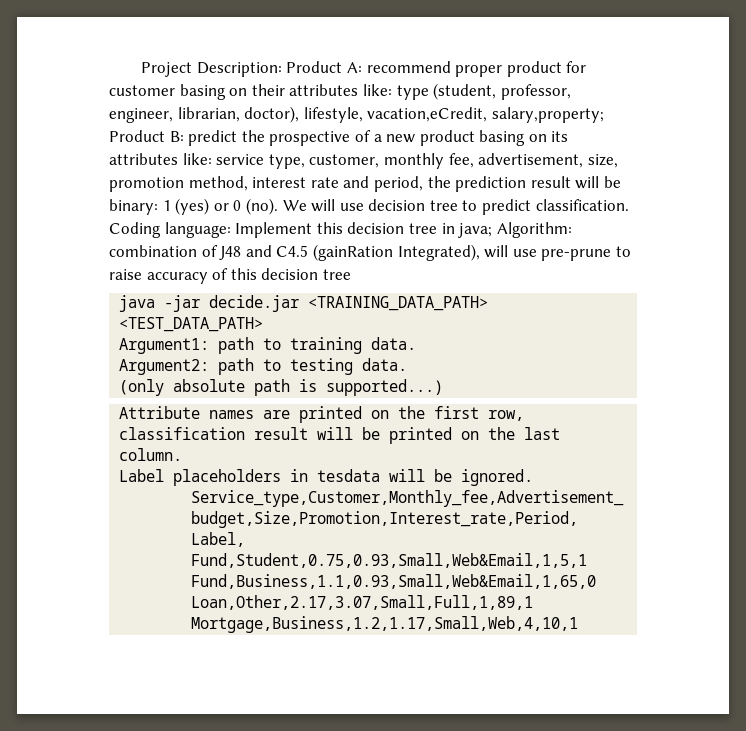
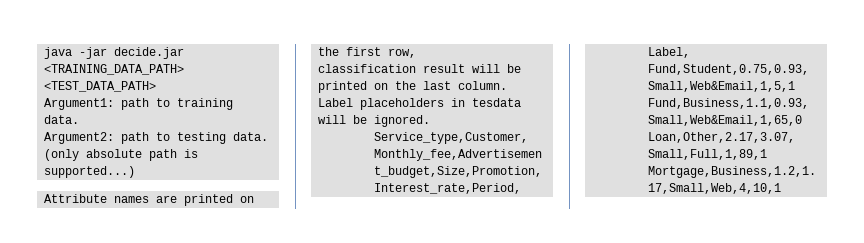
[141,61,587,77] [109,83,571,100] [109,106,604,123] [109,130,569,146] [109,153,618,169] [109,176,621,192] [109,198,629,215] [109,222,572,238] [109,244,631,261] [109,268,351,284] Project Description: Product A: recommend proper product for customer basing on their attributes like: type (student, professor, engineer, librarian, doctor), lifestyle, vacation,eCredit, salary,property; Product B: predict the prospective of a new product basing on its attributes like: service type, customer, monthly fee, advertisement, size, promotion method, interest rate and period, the prediction result will be binary: 1 (yes) or 0 (no). We will use decision tree to predict classification. Coding language: Implement this decision tree in java; Algorithm: combination of J48 and C4.5 (gainRation Integrated), will use pre-prune to raise accuracy of this decision tree // -> (43, 53) none

